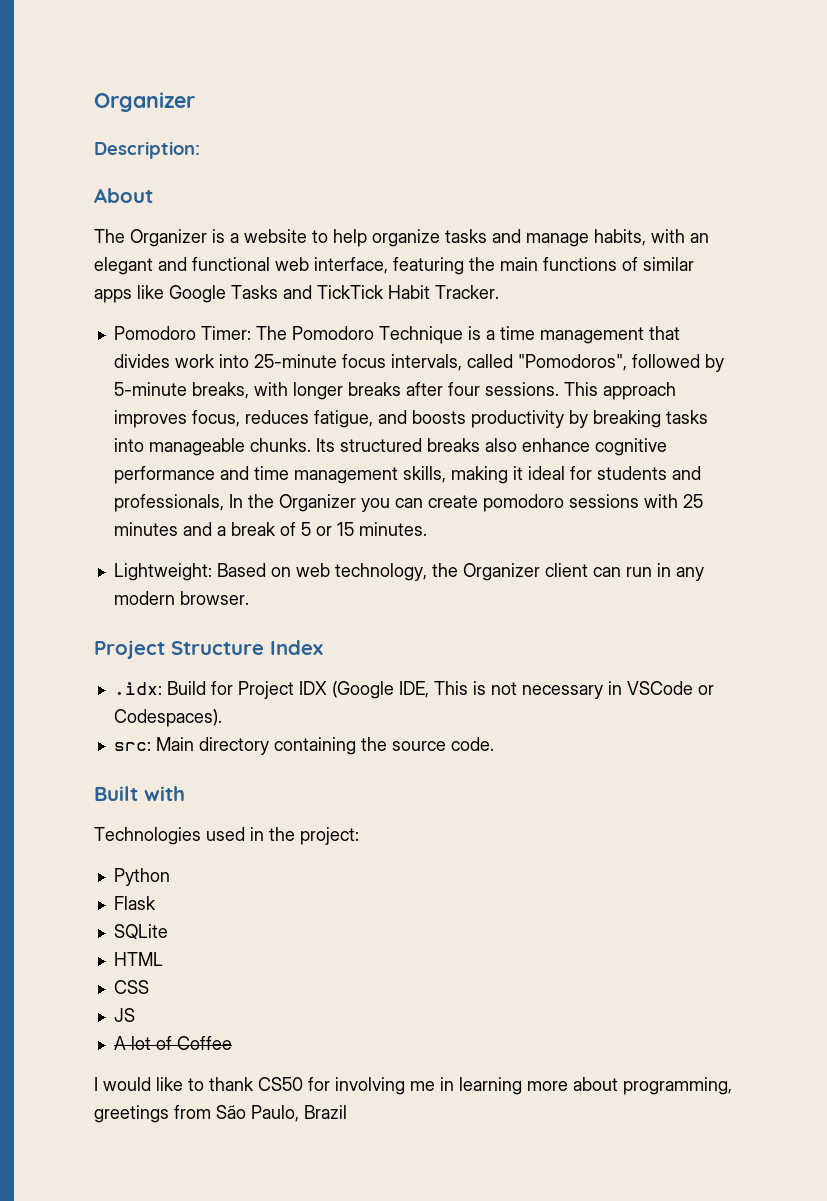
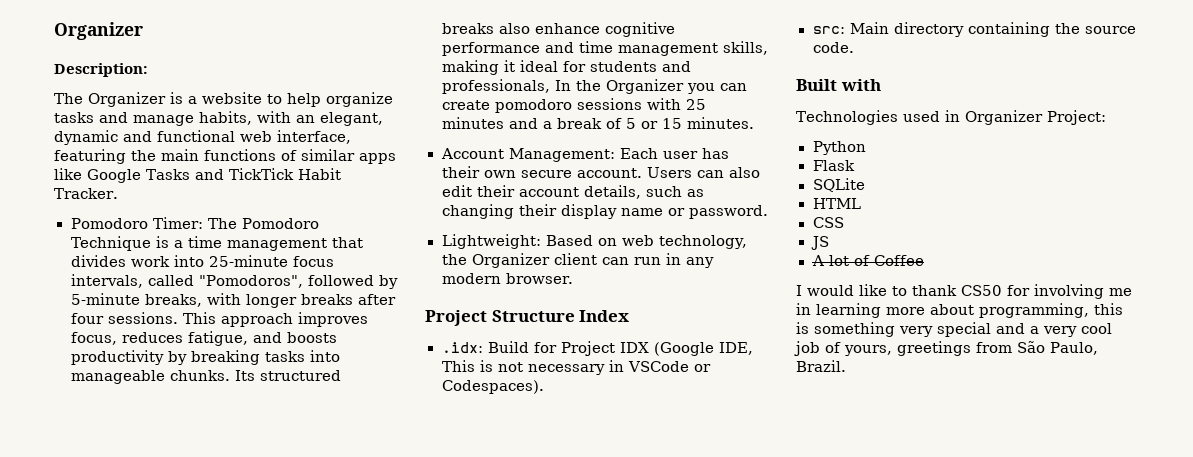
[94,188,153,203] // About -> (148, 70) none
[94,257,153,275] elegant -> [320,112,383,126] [54,130,118,145] elegant, dynamic
(427, 529) none -> [440,148,729,162] [441,166,760,178] [441,185,704,199] [441,204,768,219] // Account Management: Each user has their own secure account. Users can also edit their account details, such as changing their display name or password.
[269,827,359,845] the project: -> [964,110,1106,125] Organizer Project:
(732, 1086) none -> [1094,303,1123,315] [796,322,1112,337] [794,341,892,356] this is something very special and a very cool job of yours,
[304,1105,347,1119] Brazil -> [796,360,846,372] Brazil.

